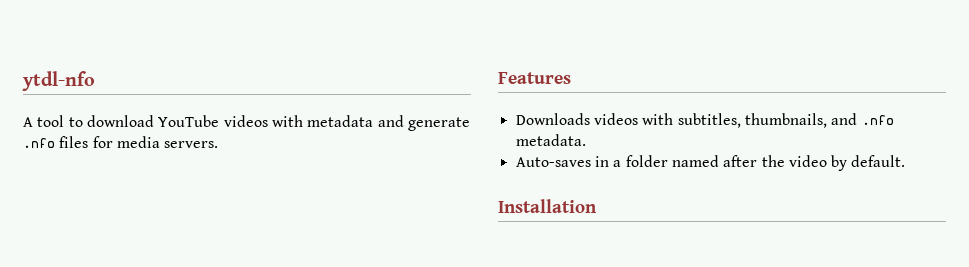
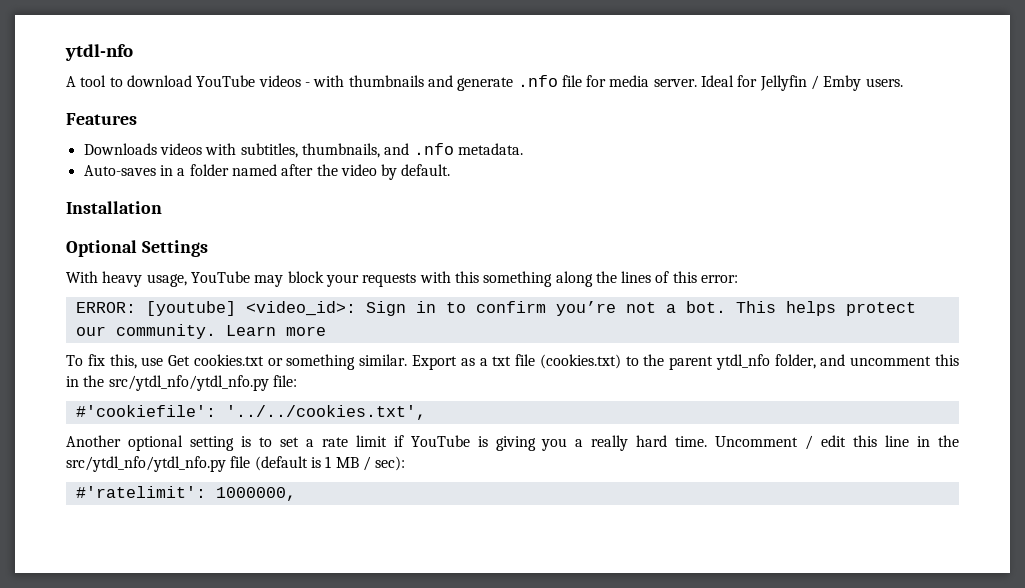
[271,115,374,127] with metadata -> [304,75,424,87] - with thumbnails
[59,136,89,148] files -> [561,75,582,87] file
[164,141,219,148] servers. -> [653,75,903,91] server. Ideal for Jellyfin / Emby users.
(597, 206) none -> [66,240,208,257] [66,271,739,287] [75,301,916,316] [75,324,326,339] [66,354,959,370] [66,375,297,391] [75,405,426,420] [66,435,960,451] [66,456,406,472] [75,486,296,501] // Optional Settings // With heavy usage, YouTube may block your requests with this something along the lines of this error: // ERROR: [youtube] <video_id>: Sign in to confirm you’re not a bot. This helps protect our community. Learn more // To fix this, use Get cookies.txt or something similar. Export as a txt file (cookies.txt) to the parent ytdl_nfo folder, and uncomment this in the src/ytdl_nfo/ytdl_nfo.py file: // #'cookiefile': '../../cookies.txt', // Another optional setting is to set a rate limit if YouTube is giving you a really hard time. Uncomment / edit this line in the src/ytdl_nfo/ytdl_nfo.py file (default is 1 MB / sec): // #'ratelimit': 1000000,

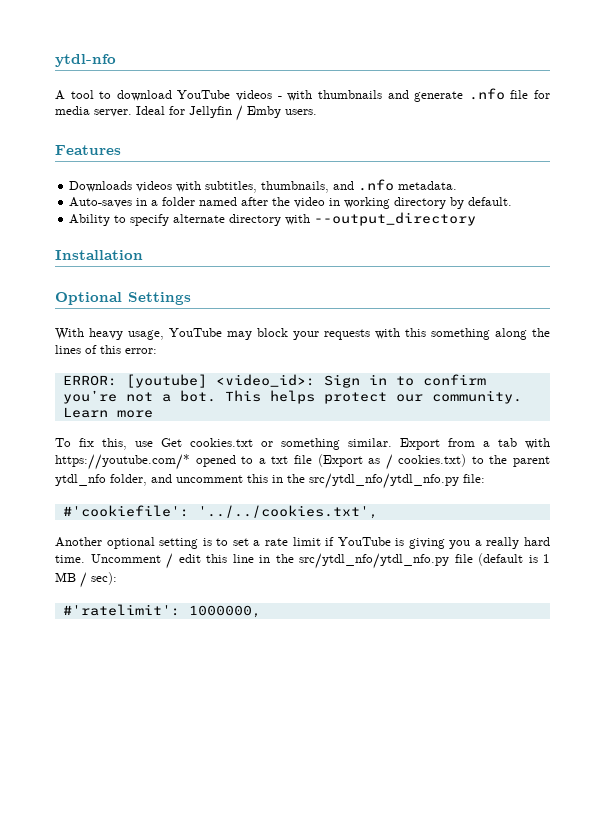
(377, 170) none -> [329,197,447,209] in working directory
(451, 170) none -> [69,212,477,226] // Ability to specify alternate directory with --output_directory
[460,354,621,369] as a txt file (cookies.txt) -> [448,438,550,449] [55,454,467,470] from a tab with https://youtube.com/* opened to a txt file (Export as / cookies.txt)

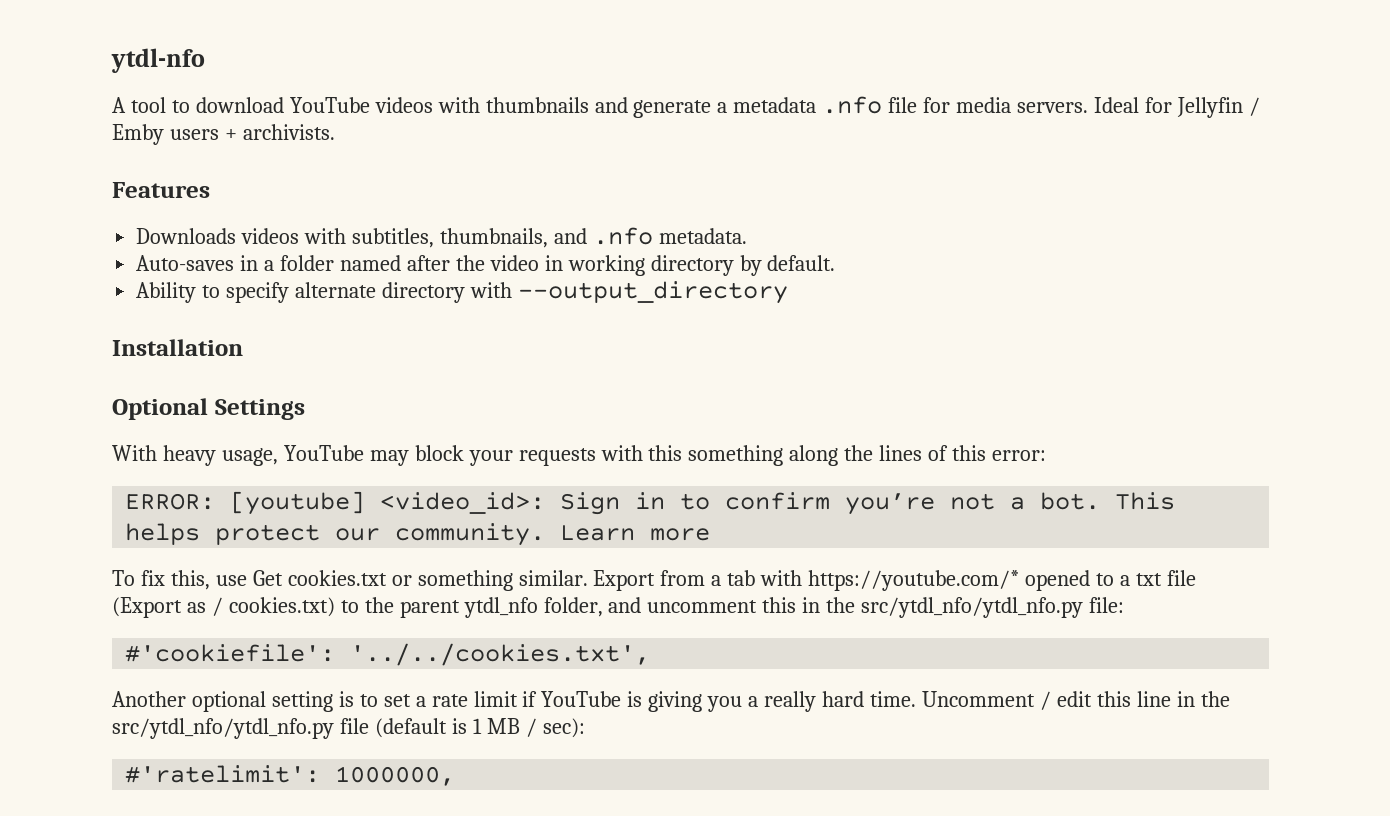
[277,96,282,99] - -> (433, 105) none
(464, 96) none -> [717,97,817,113] a metadata
[94,109,132,117] server. -> [1017,102,1089,113] servers.
[285,109,317,115] users. -> [169,124,335,140] users + archivists.

